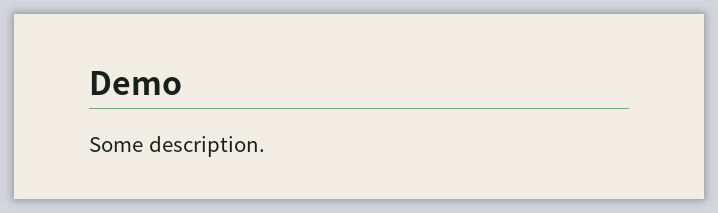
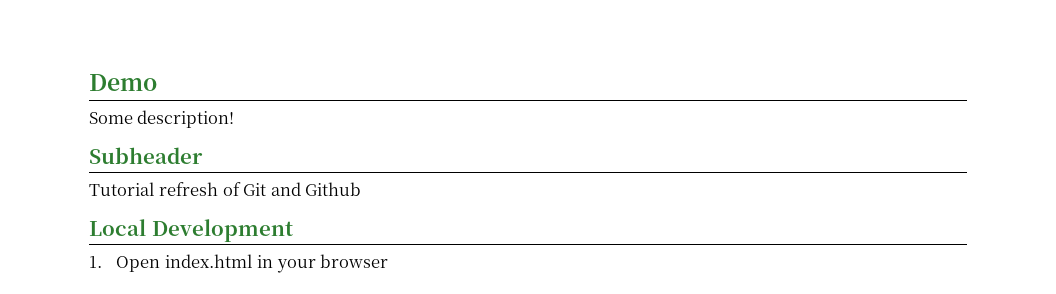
[148,136,265,157] description. -> [137,110,235,128] [89,147,203,164] [89,182,362,196] [89,219,293,242] [89,254,389,273] description! // Subheader // Tutorial refresh of Git and Github // Local Development // 1. Open index.html in your browser

